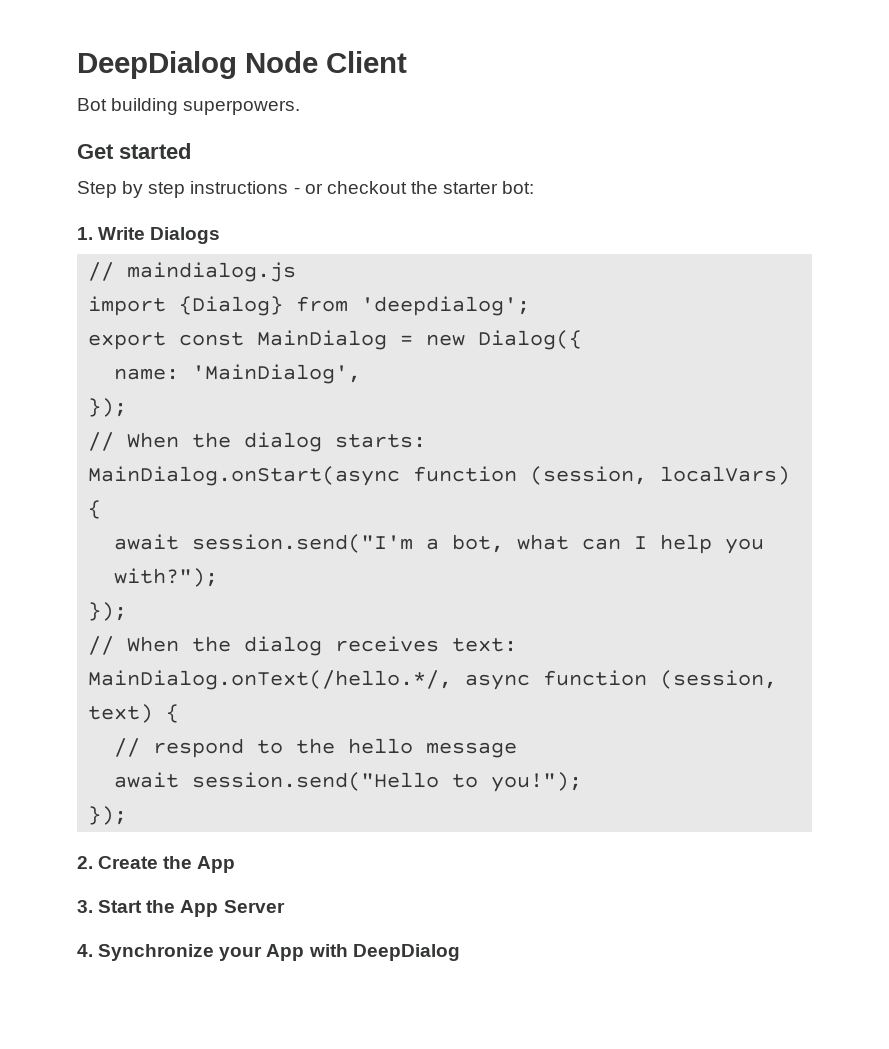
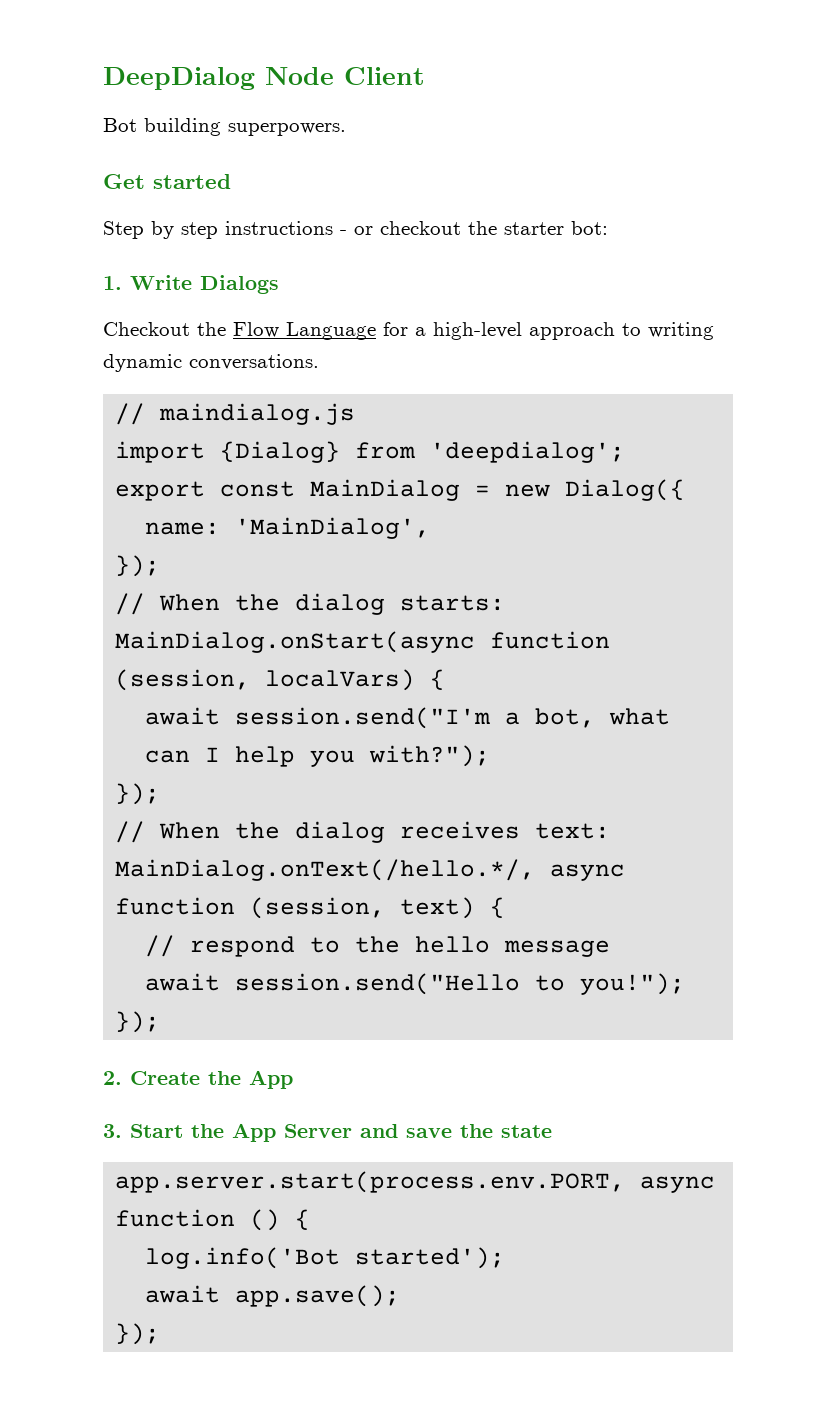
(221, 235) none -> [103,322,714,340] [103,354,319,372] // Checkout the Flow Language for a high-level approach to writing dynamic conversations.
[77,944,460,961] // 4. Synchronize your App with DeepDialog -> [360,1124,552,1138] [115,1171,716,1193] [115,1209,311,1231] [145,1247,506,1269] [145,1285,401,1307] [115,1323,161,1345] and save the state // app.server.start(process.env.PORT, async function () { // log.info('Bot started'); // await app.save(); // });

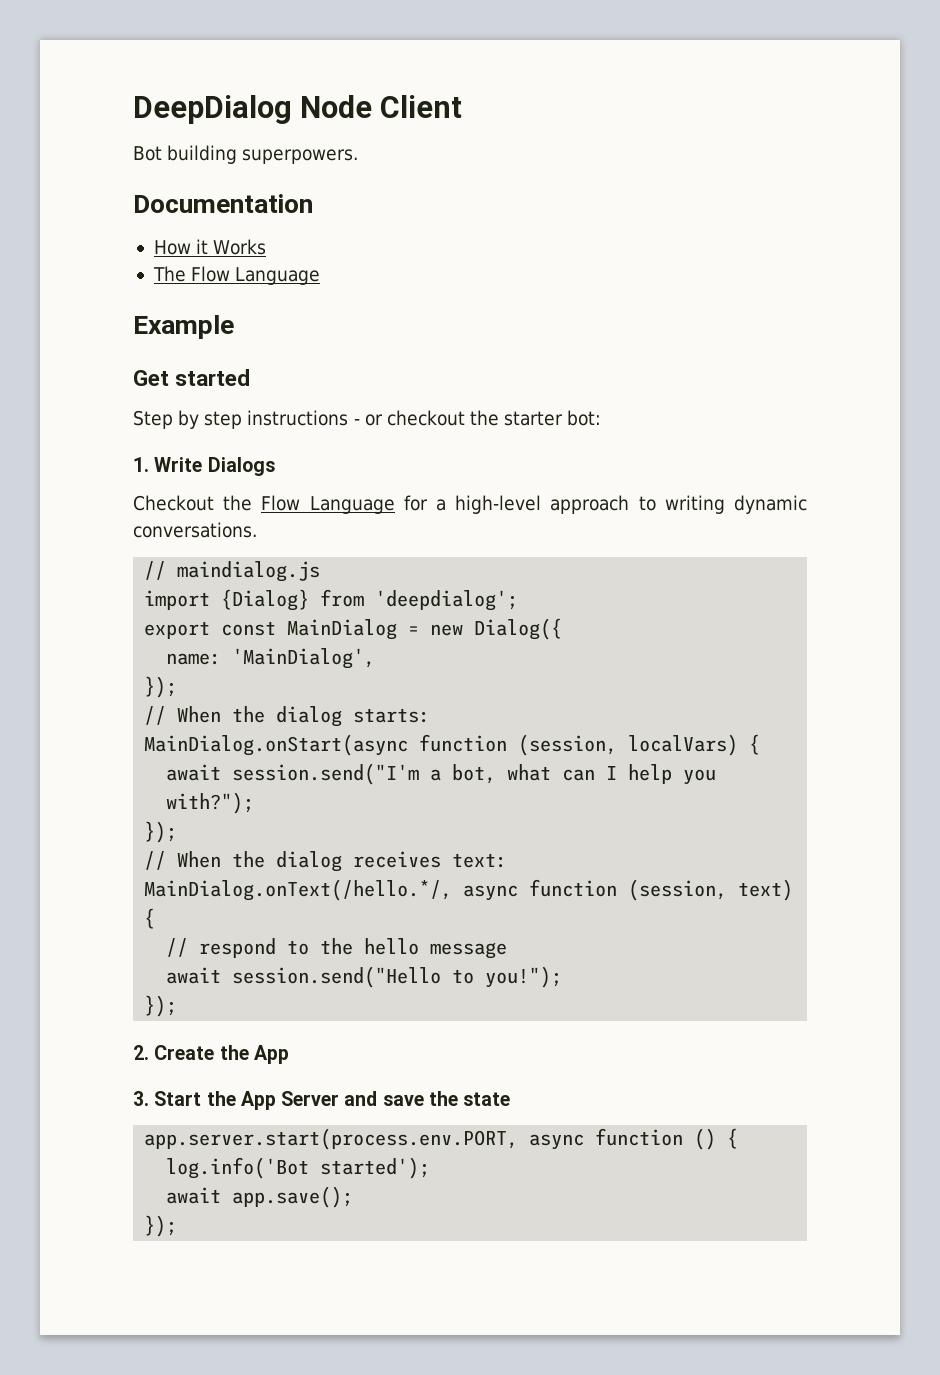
(346, 129) none -> [133,194,313,213] [153,239,267,255] [152,266,321,285] [133,315,234,339] // Documentation // How it Works // The Flow Language // Example

